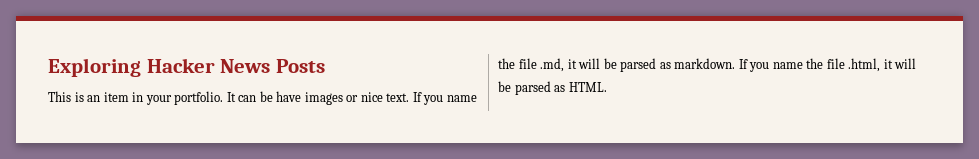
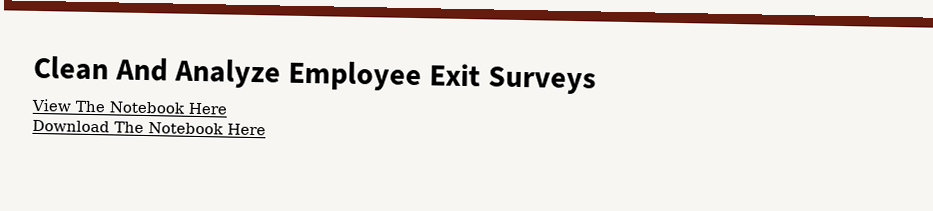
[48,58,325,77] [48,91,477,105] [498,58,917,72] [498,81,607,95] Exploring Hacker News Posts // This is an item in your portfolio. It can be have images or nice text. If you name the file .md, it will be parsed as markdown. If you name the file .html, it will be parsed as HTML. -> [33,55,596,95] [31,98,227,115] [32,119,266,136] Clean And Analyze Employee Exit Surveys // View The Notebook Here // Download The Notebook Here

